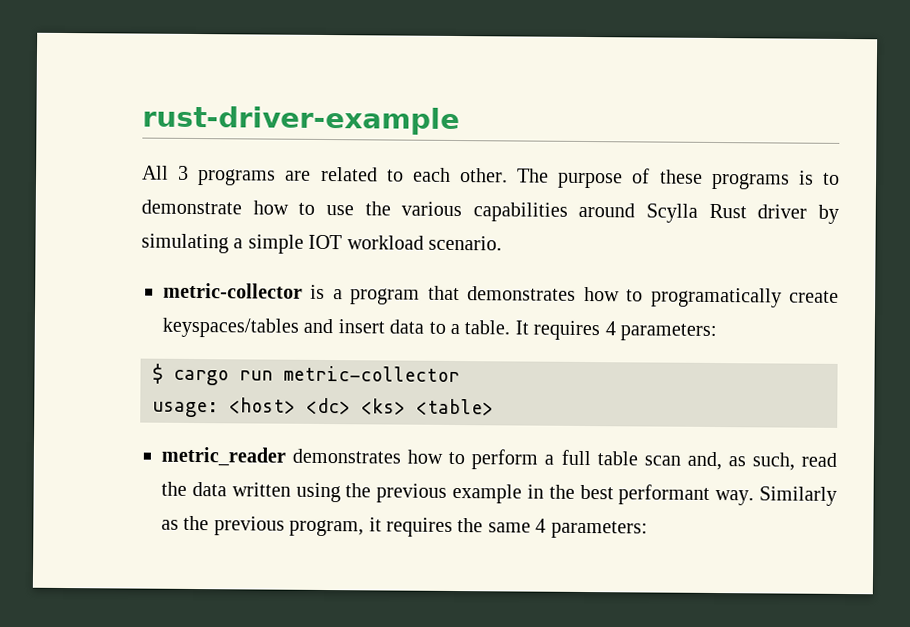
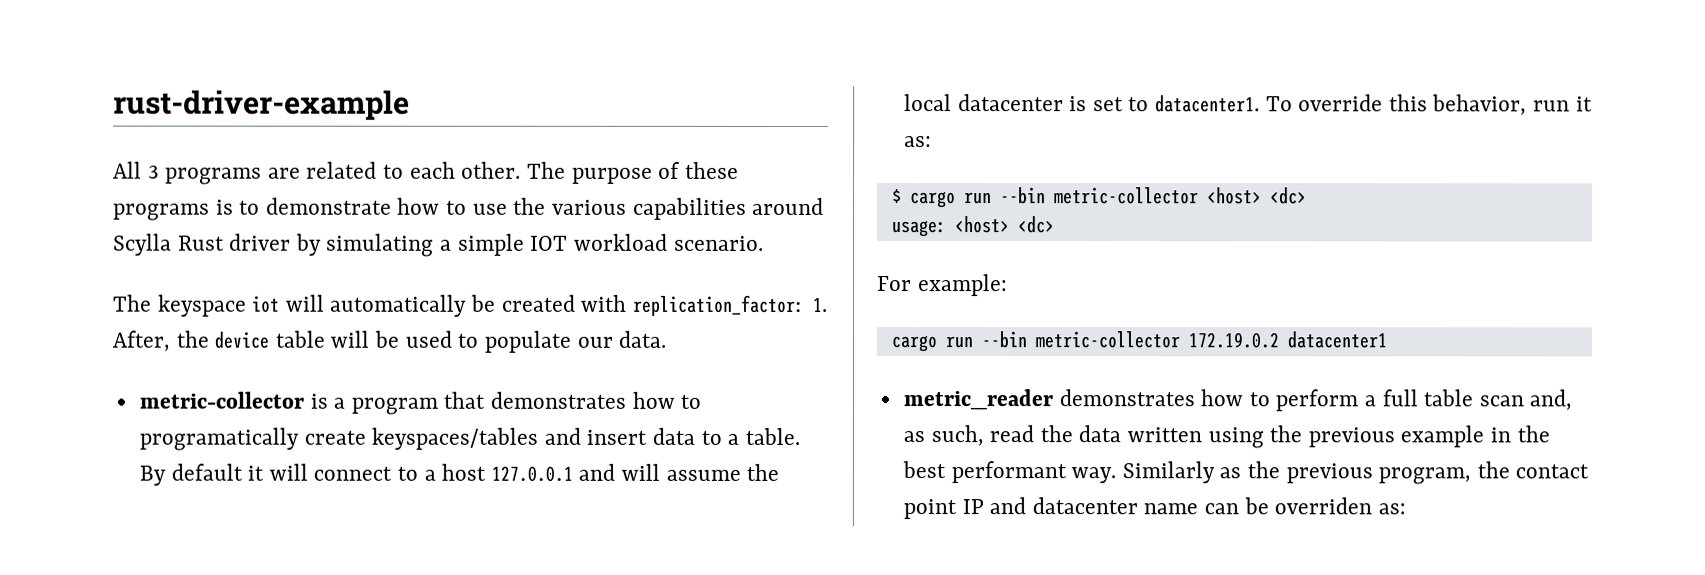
(502, 243) none -> [112,294,827,317] [112,330,667,353] // The keyspace iot will automatically be created with replication_factor: 1. After, the device table will be used to populate our data.
[514,320,717,342] It requires 4 parameters: -> [138,463,780,486] [903,94,1593,116] [903,136,932,148] By default it will connect to a host 127.0.0.1 and will assume the local datacenter is set to datacenter1. To override this behavior, run it as:
[283,365,460,383] metric-collector -> [999,187,1307,205] --bin metric-collector <host> <dc>
[361,398,494,416] <ks> <table> -> [876,274,1008,297] [890,331,1387,353] // For example: // cargo run --bin metric-collector 172.19.0.2 datacenter1
[368,517,648,539] it requires the same 4 parameters: -> [1476,461,1590,479] [902,497,1406,520] the contact point IP and datacenter name can be overriden as:

